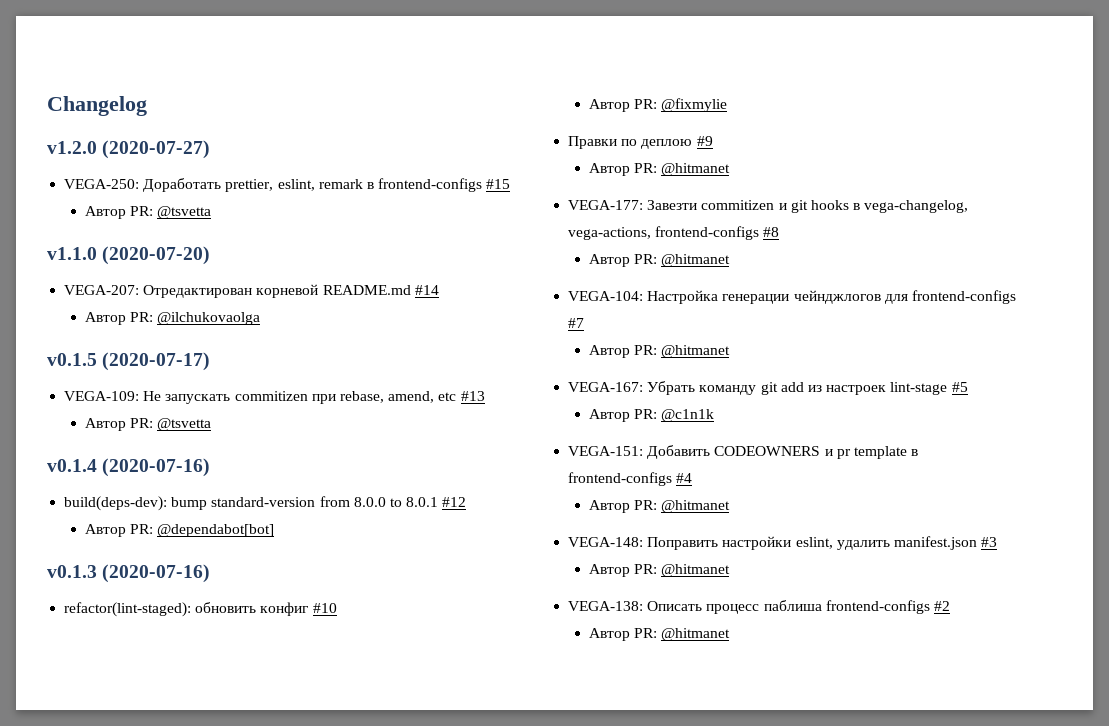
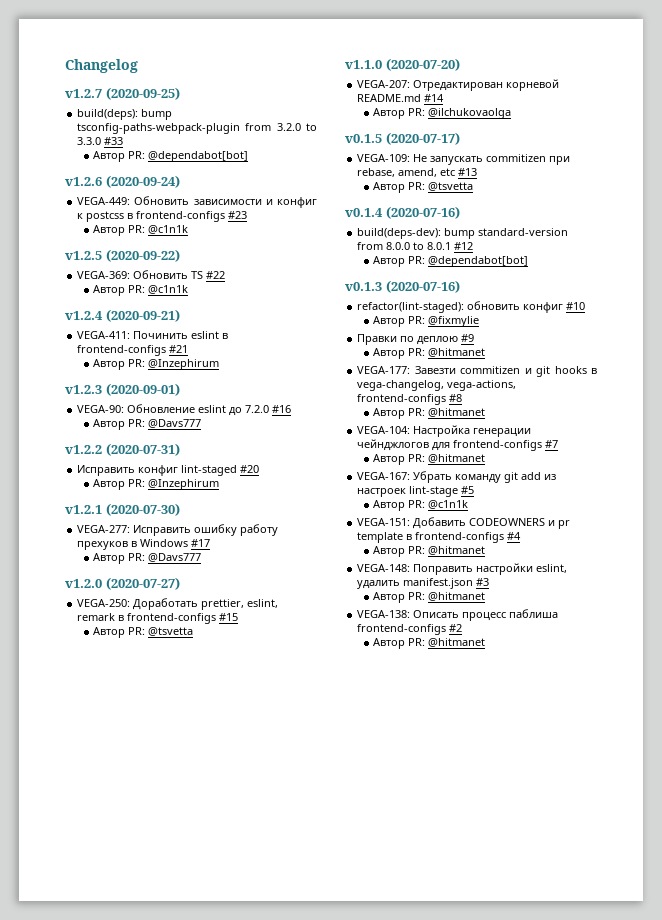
(147, 106) none -> [65,87,180,100] [77,109,173,120] [77,123,317,134] [77,137,124,145] [93,151,249,162] [65,175,180,188] [77,196,317,208] [77,211,248,222] [93,225,189,236] [65,249,180,262] [77,270,226,279] [93,285,189,296] [65,309,180,322] [77,331,229,339] [77,345,189,356] [93,359,220,370] [65,383,180,396] [77,404,292,416] [93,419,202,430] [65,443,180,456] [77,465,260,476] [93,479,220,490] [65,503,180,516] [77,524,279,536] [77,539,211,550] [93,553,202,564] // v1.2.7 (2020-09-25) // build(deps): bump tsconfig-paths-webpack-plugin from 3.2.0 to 3.3.0 #33 // Автор PR: @dependabot[bot] // v1.2.6 (2020-09-24) // VEGA-449: Обновить зависимости и конфиг к postcss в frontend-configs #23 // Автор PR: @c1n1k // v1.2.5 (2020-09-22) // VEGA-369: Обновить TS #22 // Автор PR: @c1n1k // v1.2.4 (2020-09-21) // VEGA-411: Починить eslint в frontend-configs #21 // Автор PR: @Inzephirum // v1.2.3 (2020-09-01) // VEGA-90: Обновление eslint до 7.2.0 #16 // Автор PR: @Davs777 // v1.2.2 (2020-07-31) // Исправить конфиг lint-staged #20 // Автор PR: @Inzephirum // v1.2.1 (2020-07-30) // VEGA-277: Исправить ошибку работу прехуков в Windows #17 // Автор PR: @Davs777

